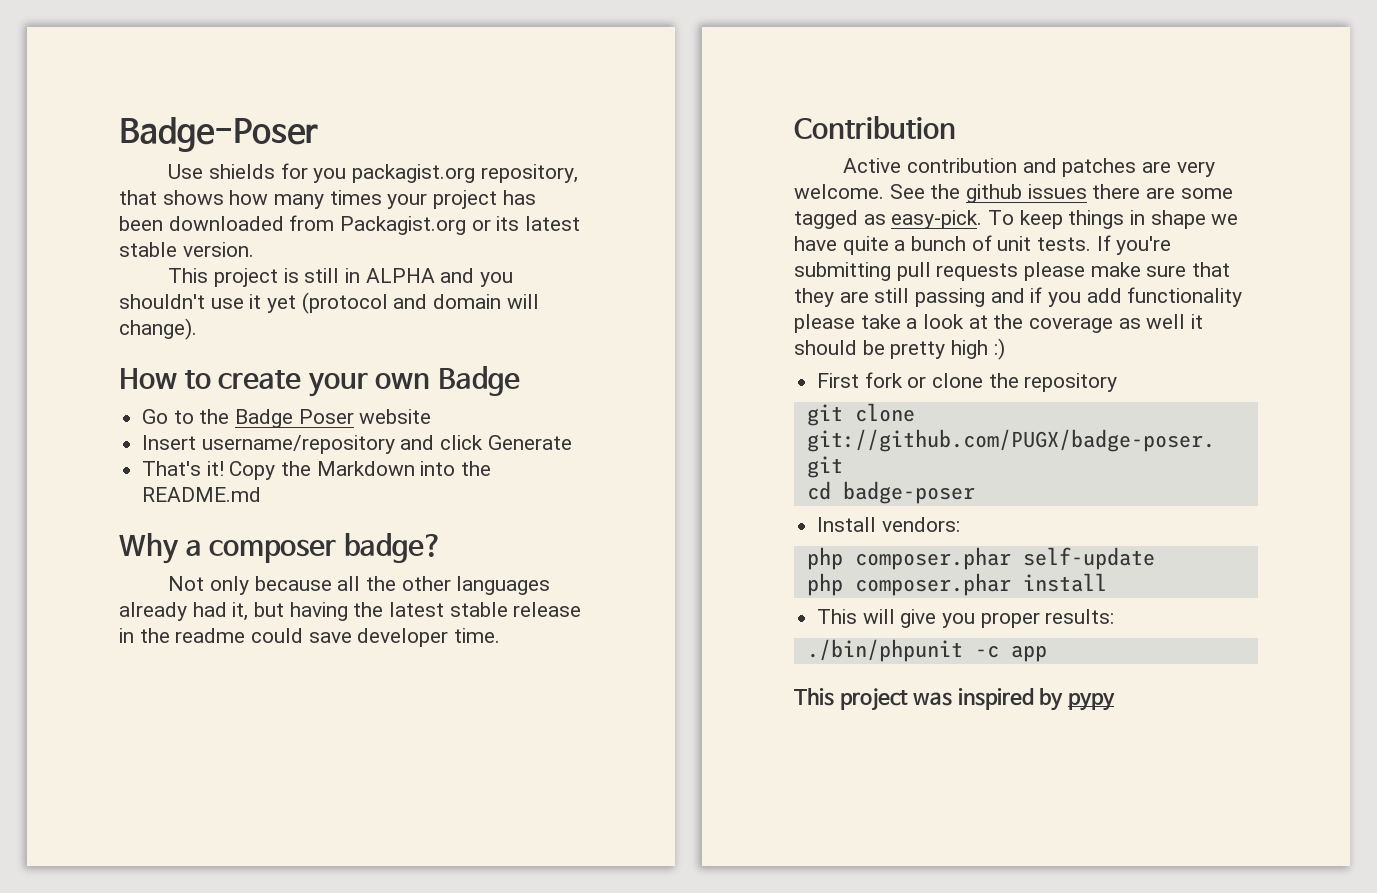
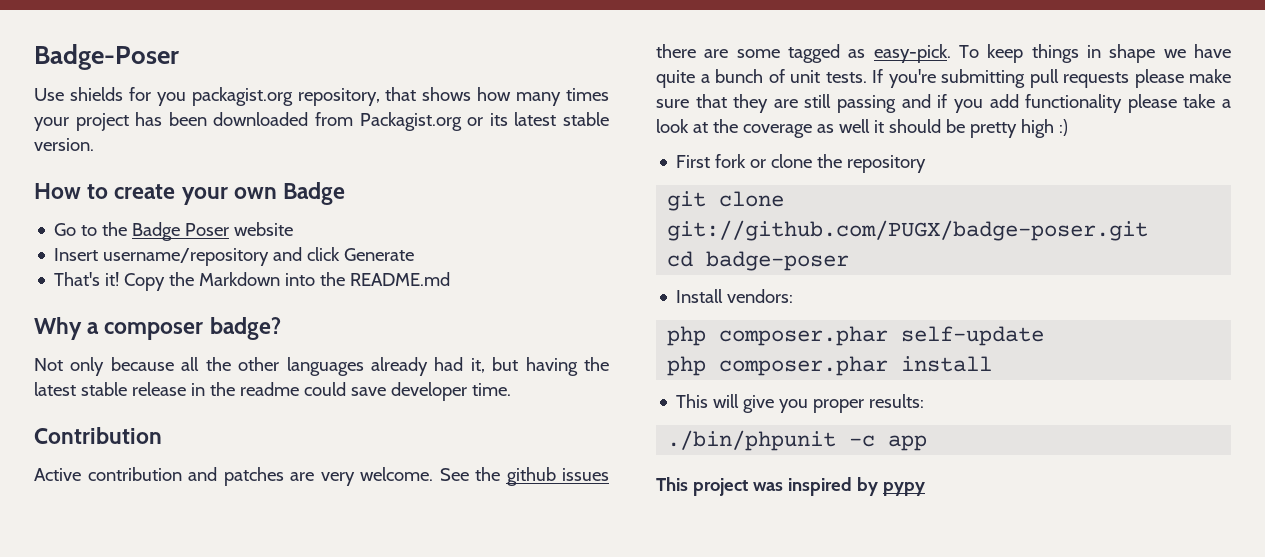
[168,268,514,287] [119,292,539,314] [119,318,197,340] // This project is still in ALPHA and you shouldn't use it yet (protocol and domain will change). -> (94, 144) none

